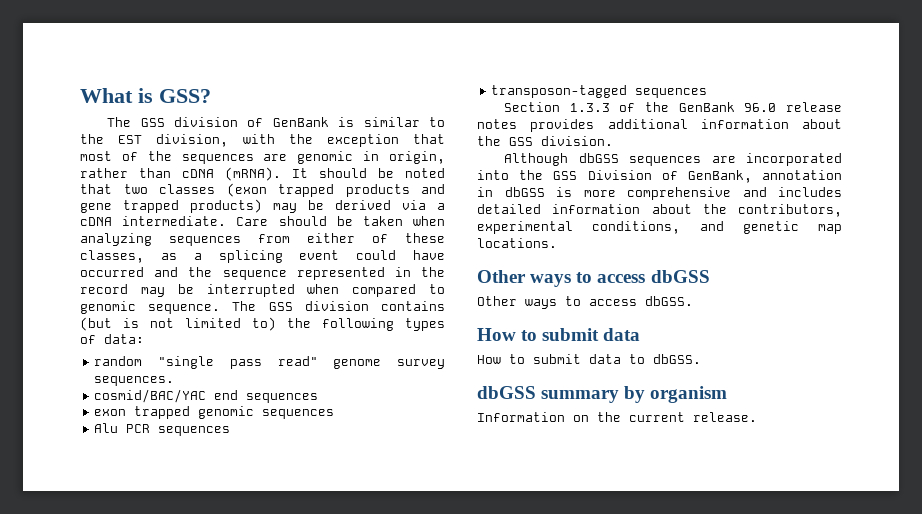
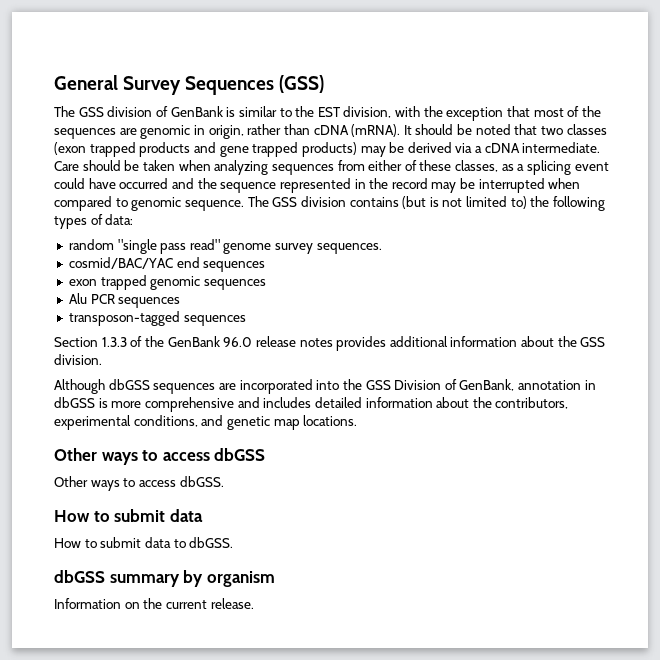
[80,88,211,103] What is GSS? -> [54,75,325,95] General Survey Sequences (GSS)

